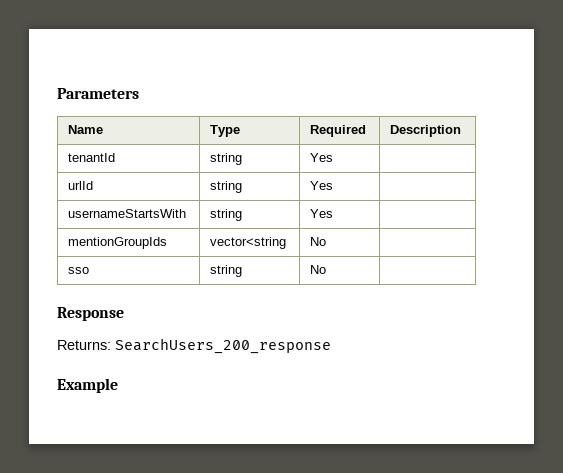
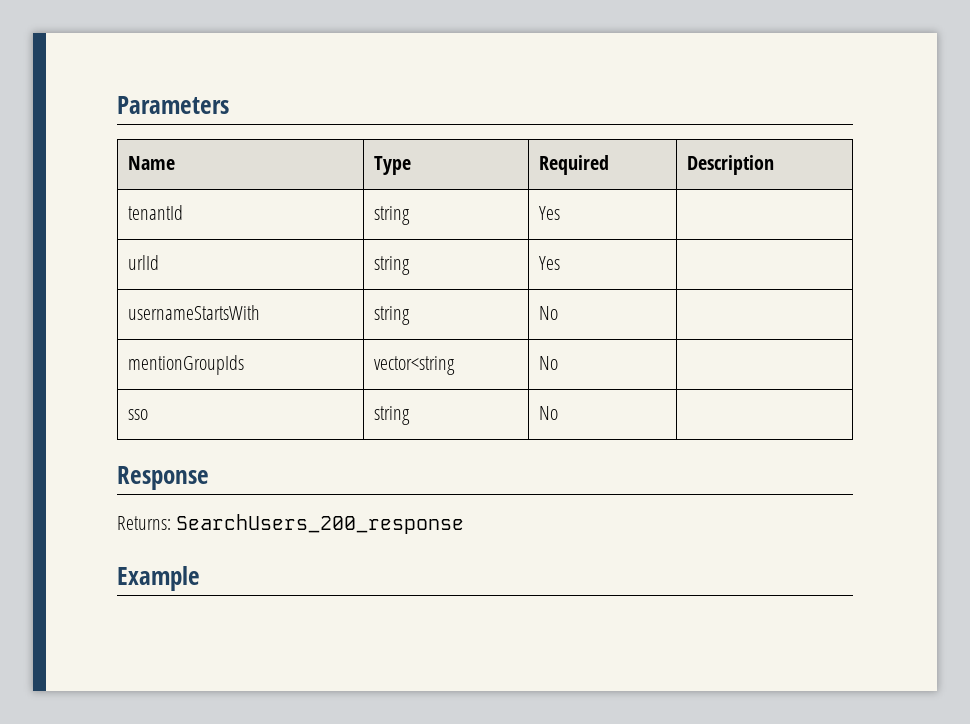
[310,209,334,218] Yes -> [539,306,559,320] No

